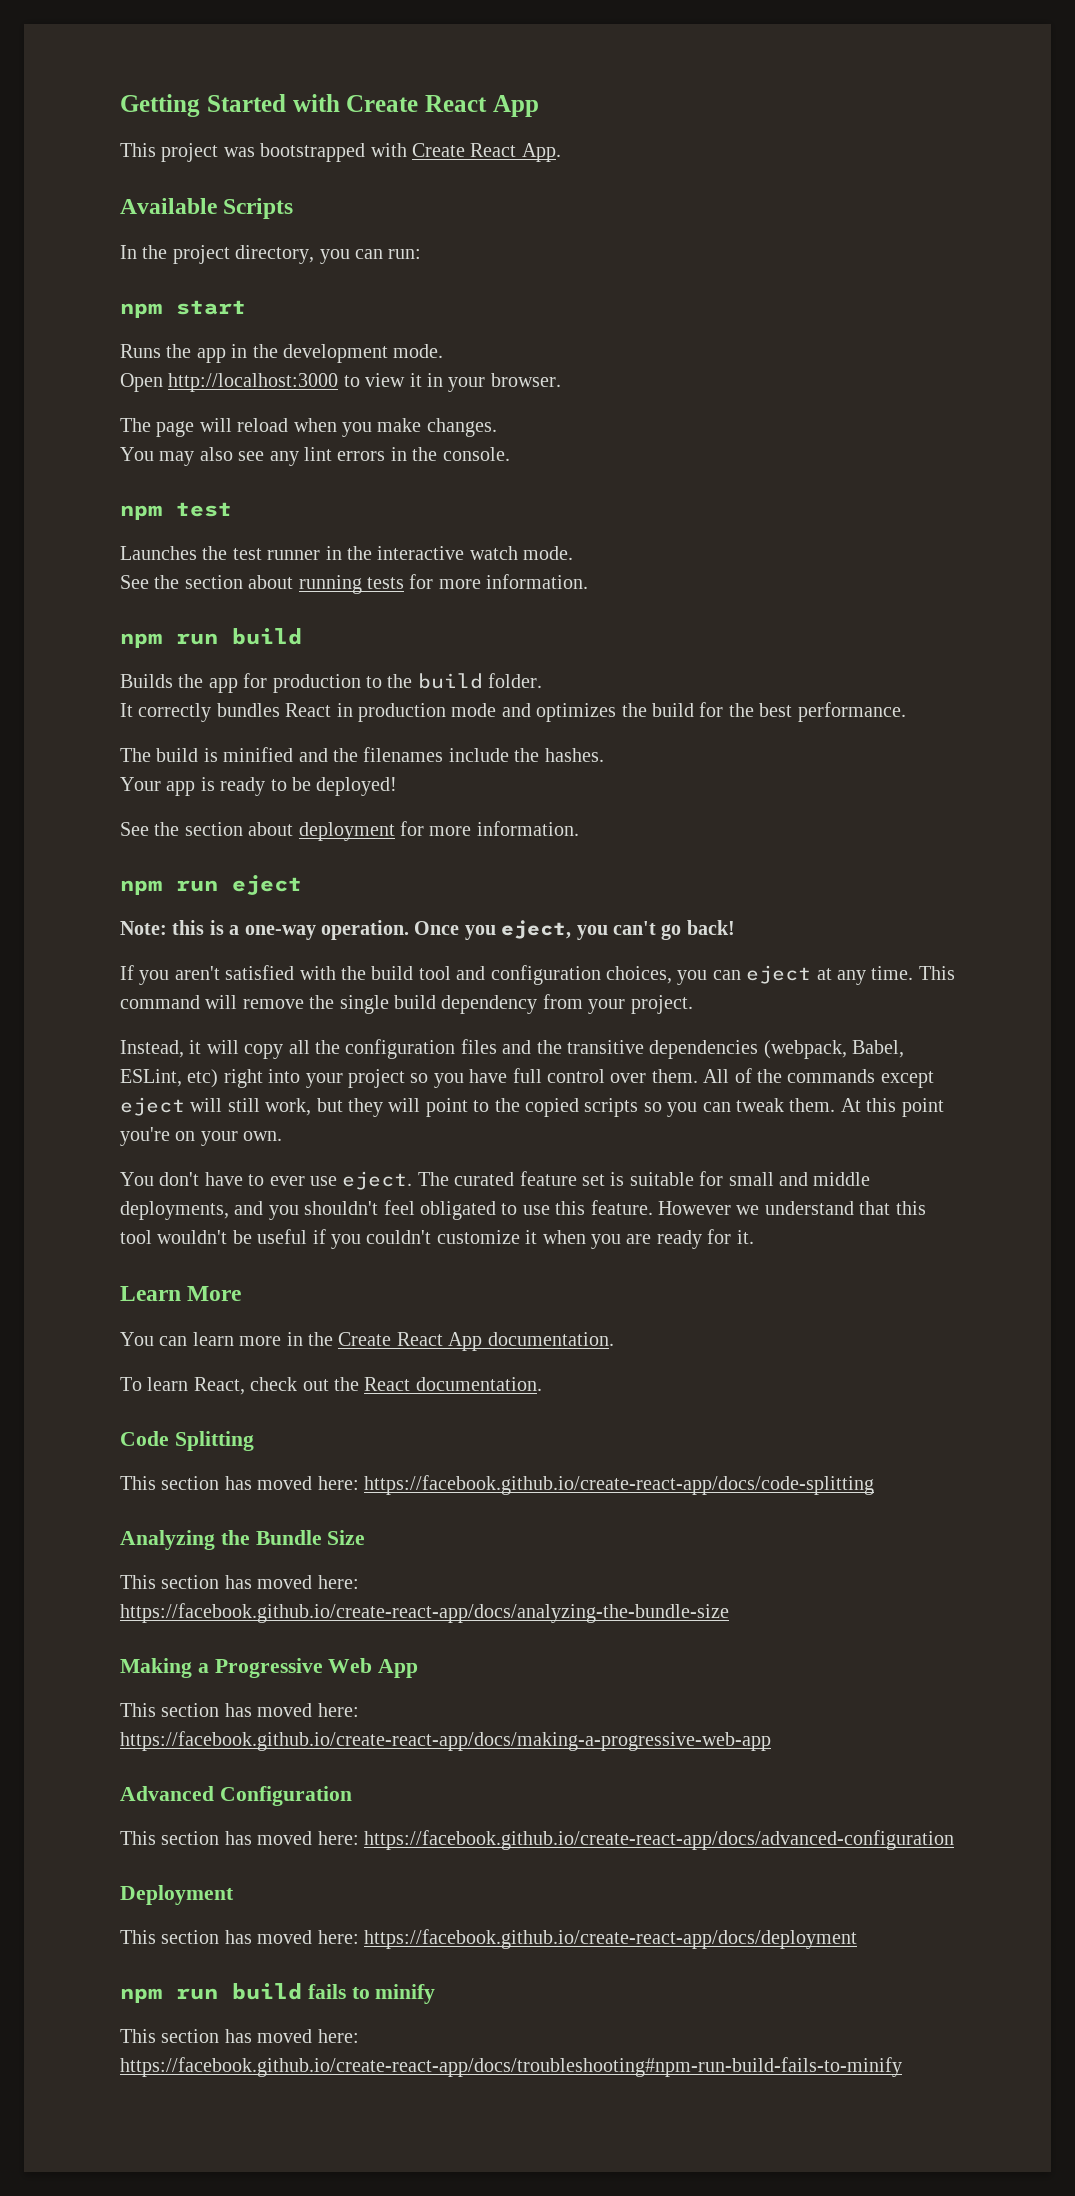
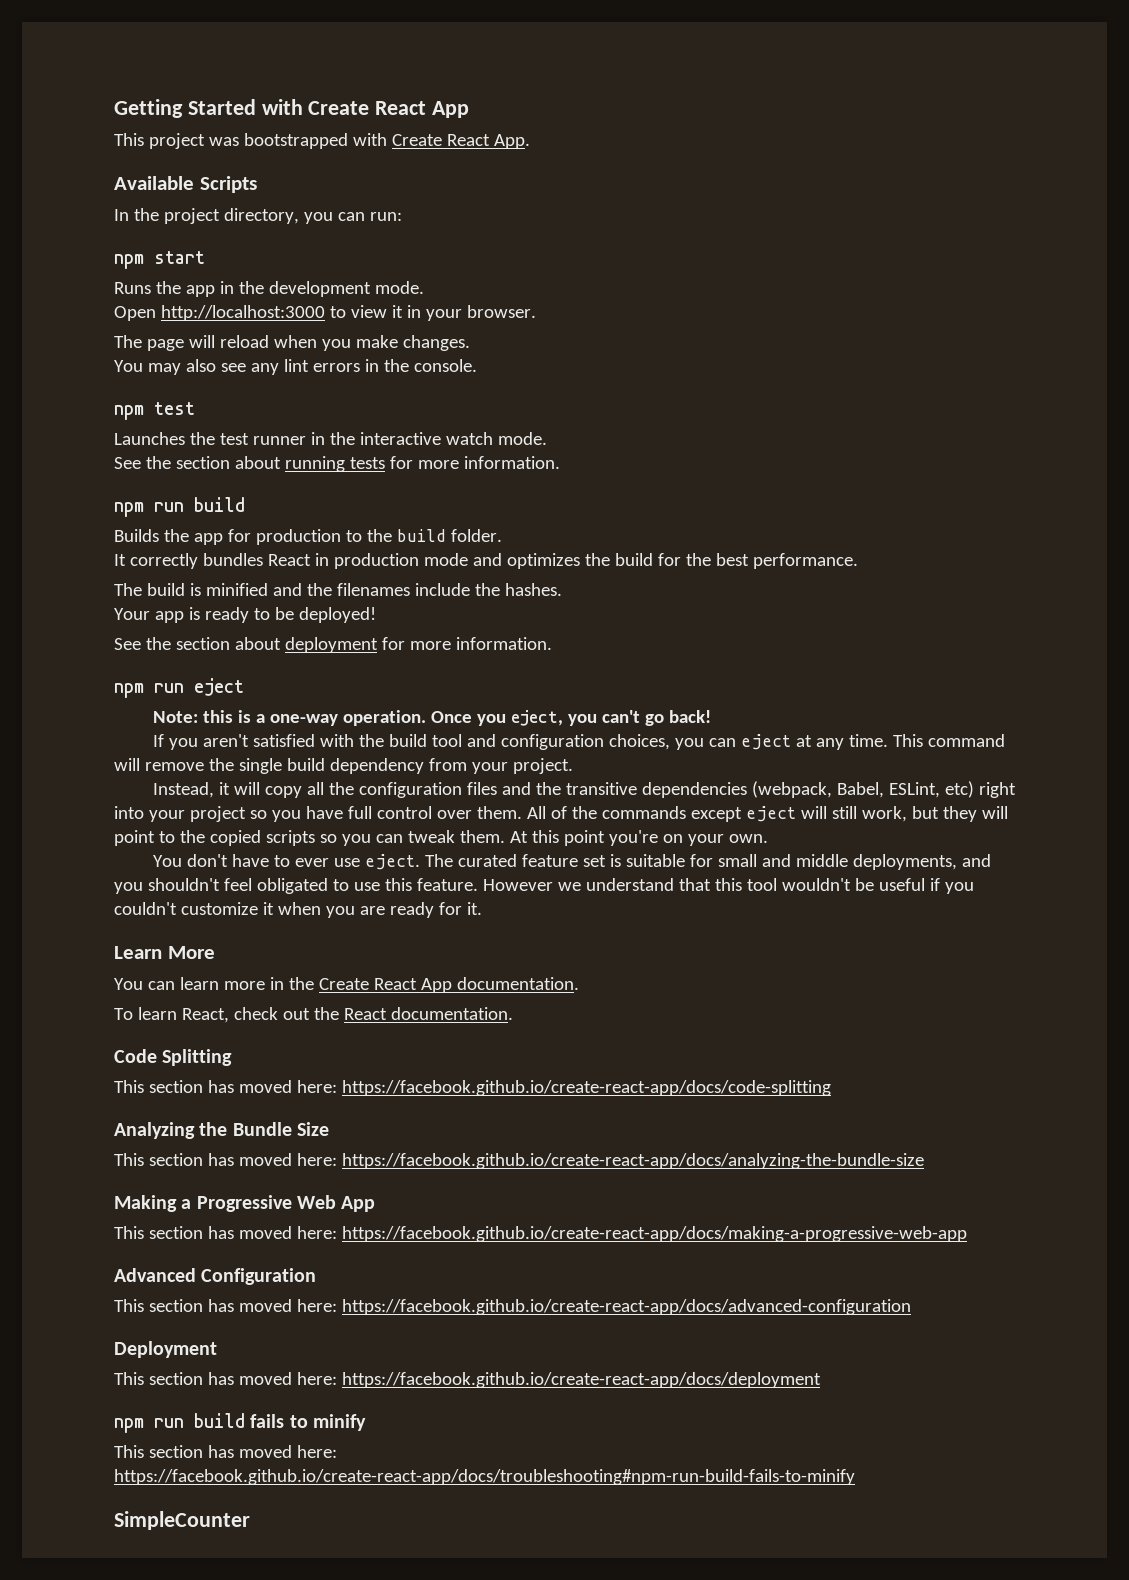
(902, 2067) none -> [114,1511,250,1530] // SimpleCounter

